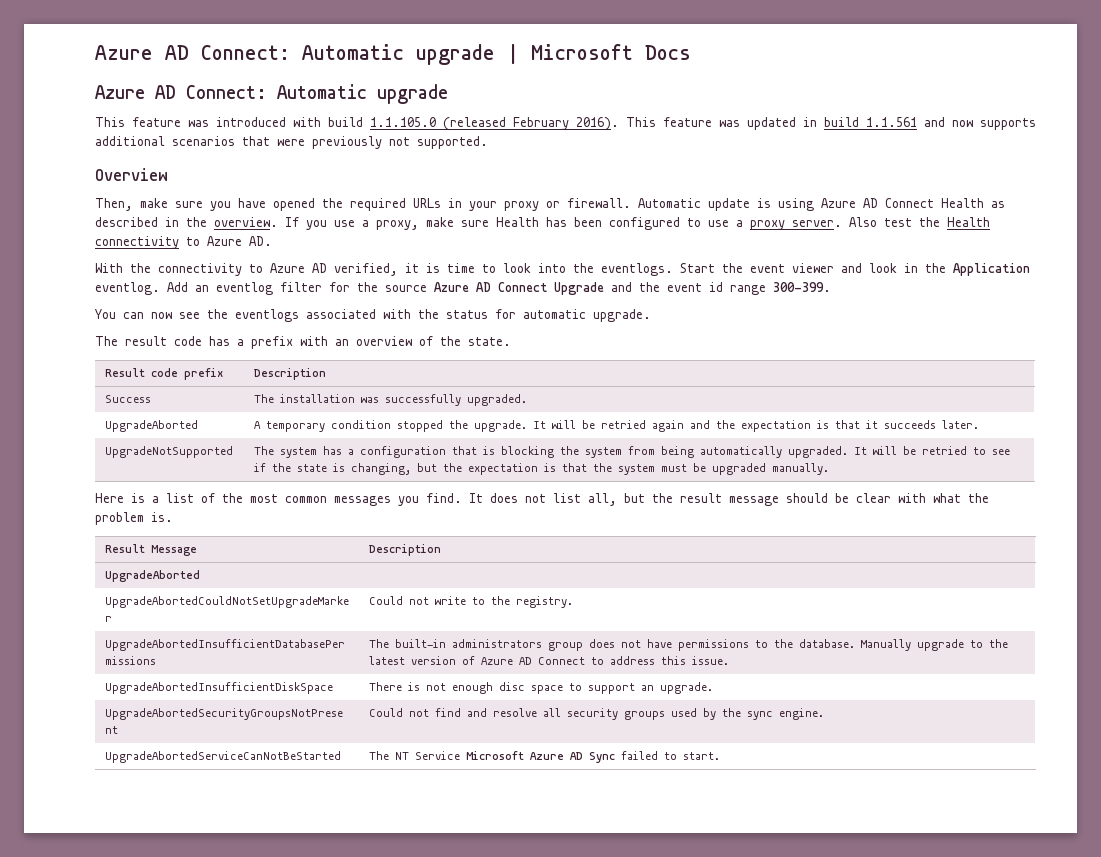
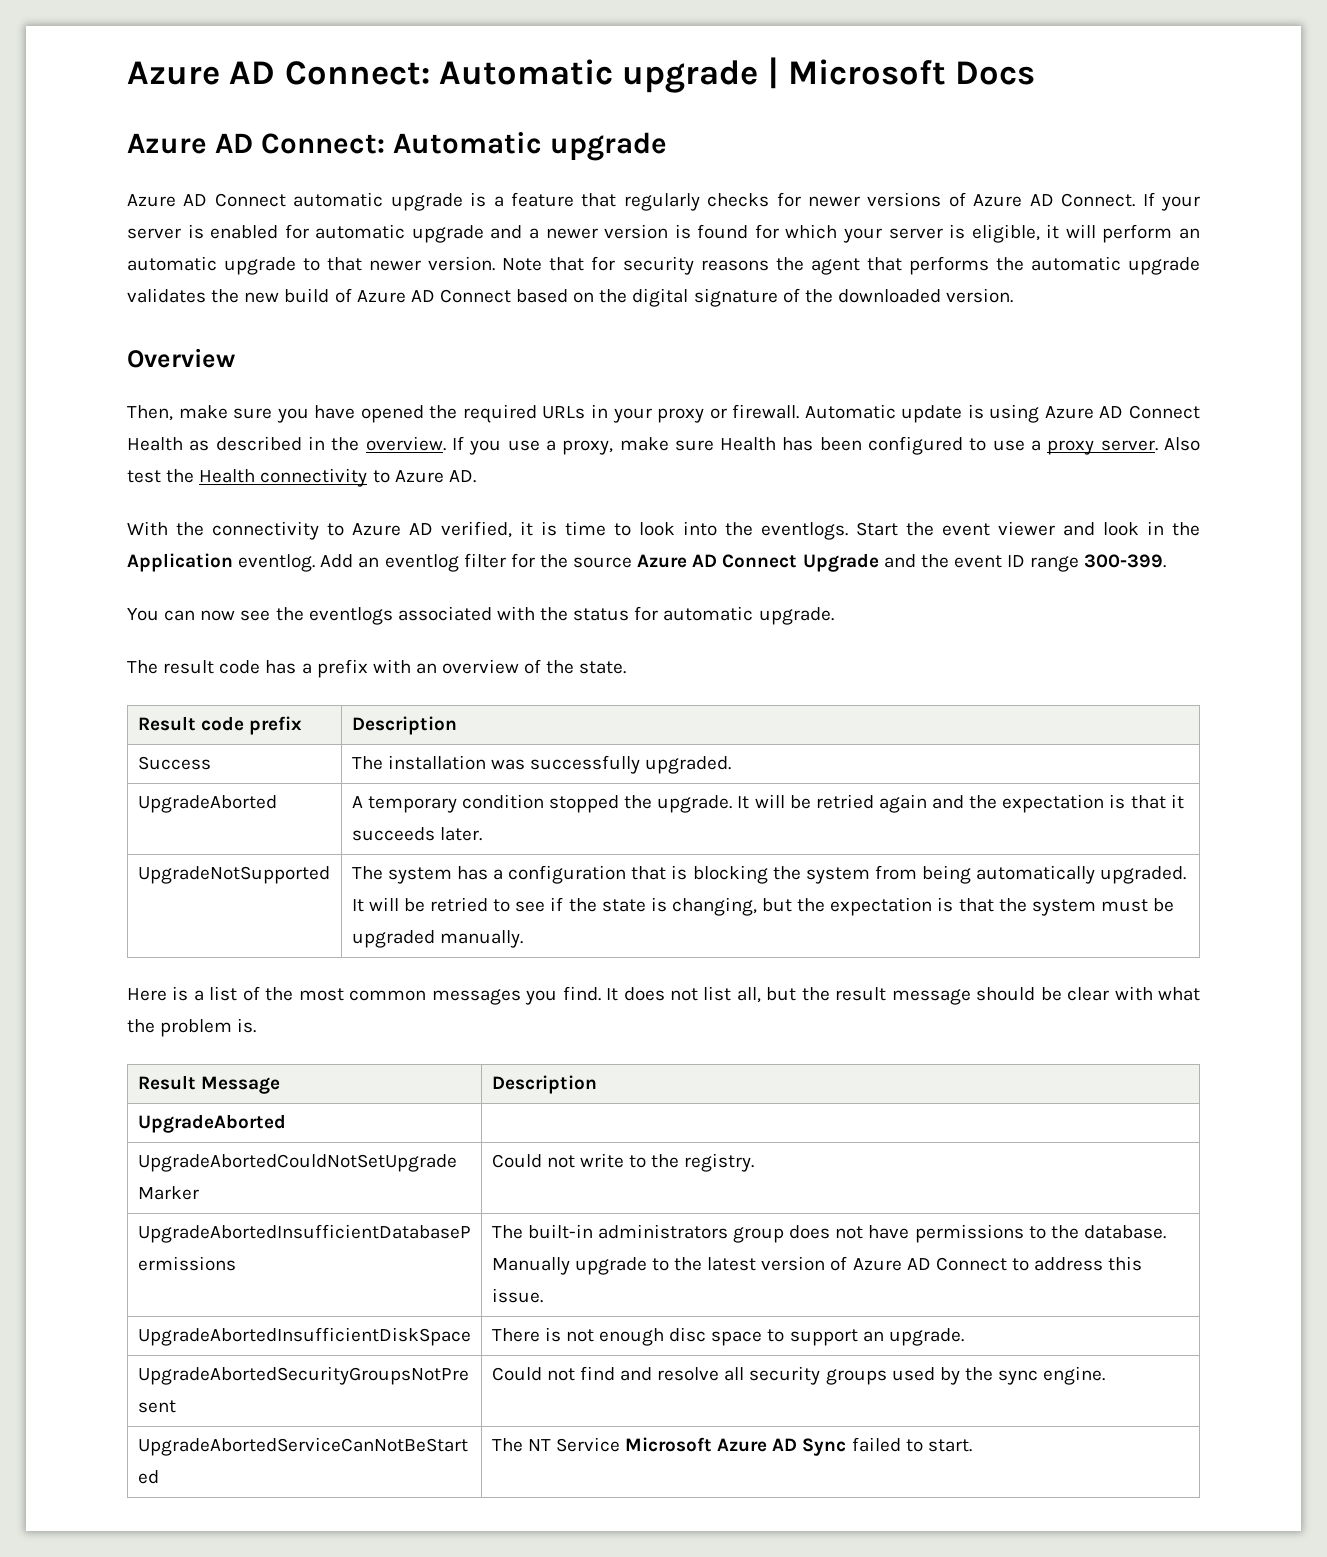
[95,117,1036,131] [95,136,488,149] This feature was introduced with build 1.1.105.0 (released February 2016). This feature was updated in build 1.1.561 and now supports additional scenarios that were previously not supported. -> [127,192,1201,211] [127,224,1200,243] [127,256,1200,275] [127,288,1014,307] Azure AD Connect automatic upgrade is a feature that regularly checks for newer versions of Azure AD Connect. If your server is enabled for automatic upgrade and a newer version is found for which your server is eligible, it will perform an automatic upgrade to that newer version. Note that for security reasons the agent that performs the automatic upgrade validates the new build of Azure AD Connect based on the digital signature of the downloaded version.
[709,282,723,292] id -> [1007,555,1026,567] ID

